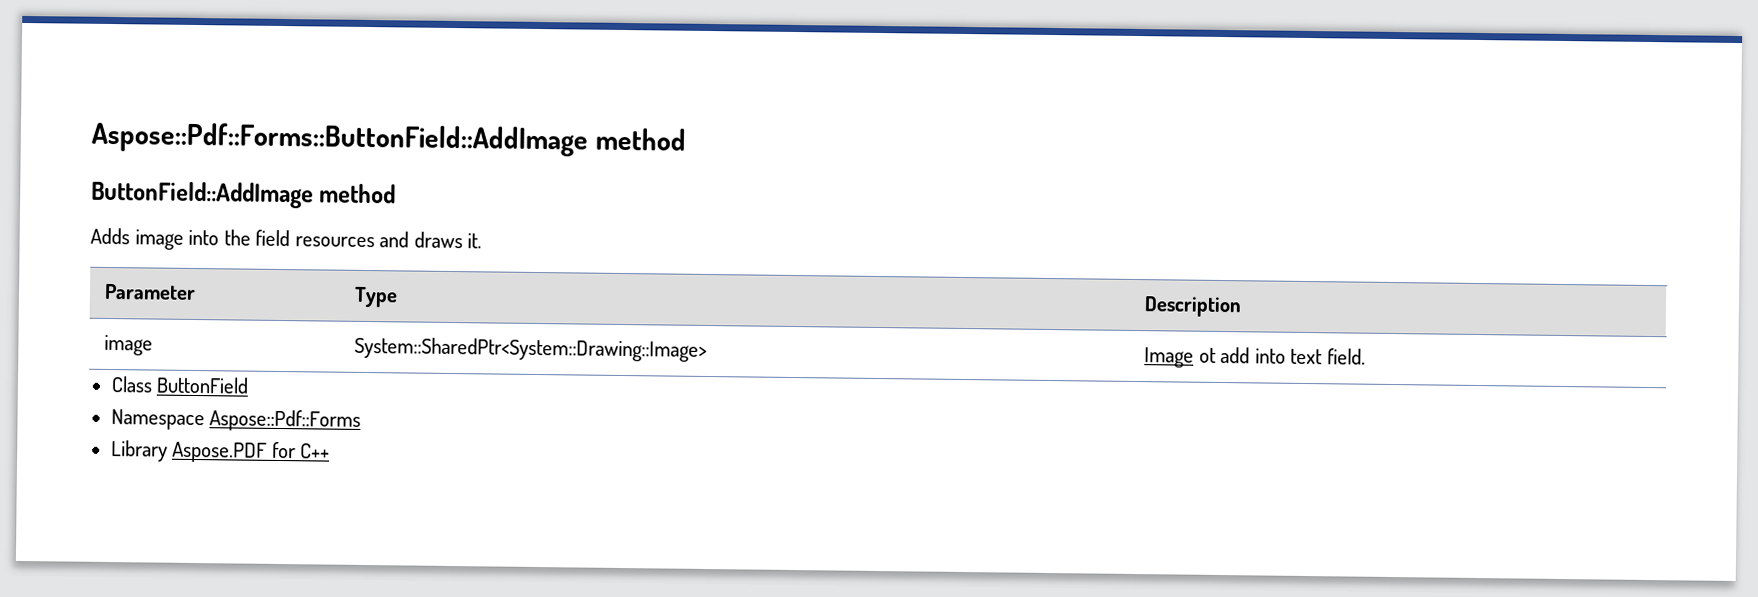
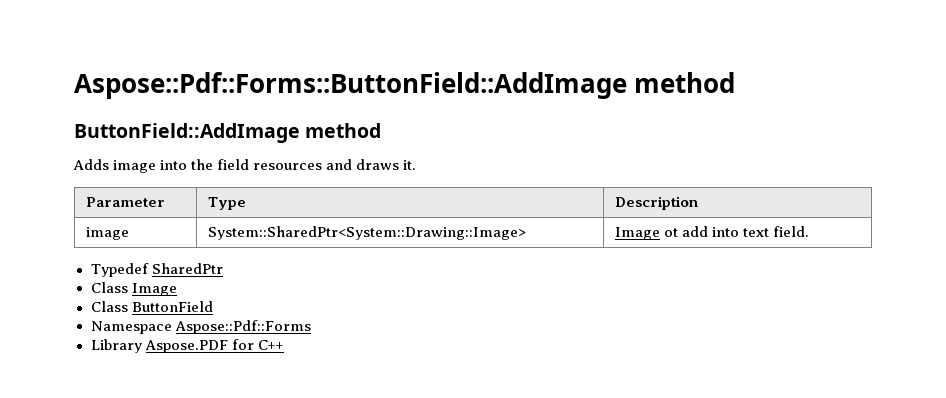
(1366, 356) none -> [90,263,223,277] [90,282,177,296] // Typedef SharedPtr // Class Image

